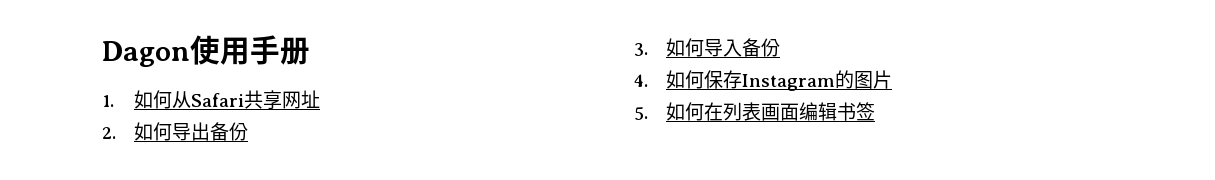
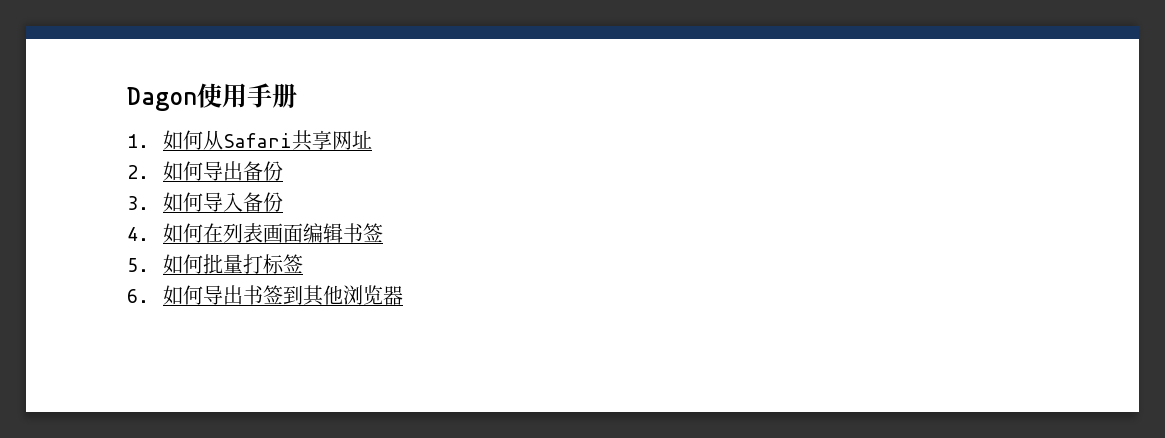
[703,70,892,91] [634,102,704,121] 保存Instagram的图片 // 5.如何 -> (204, 233) none
(875, 111) none -> [127,254,304,274] [127,285,404,306] // 5.如何批量打标签 // 6.如何导出书签到其他浏览器

